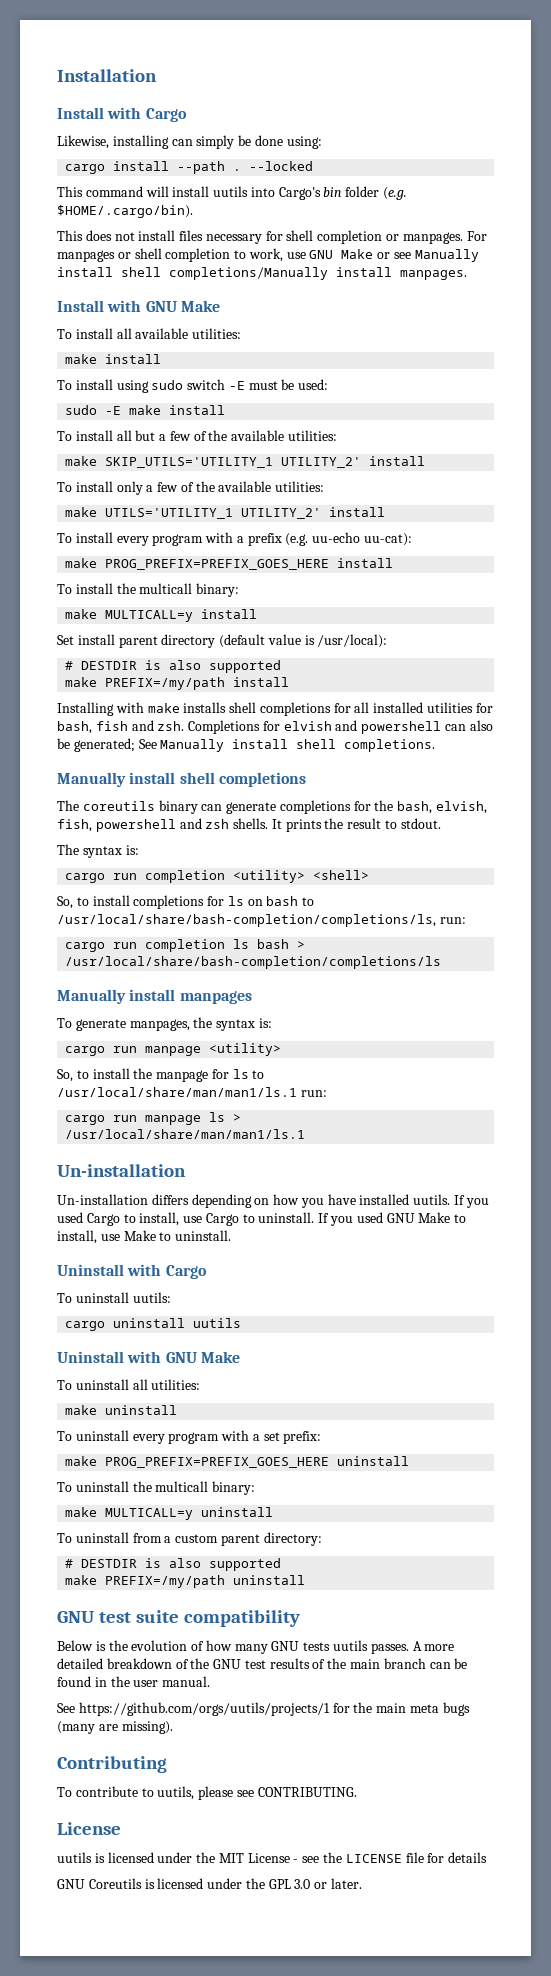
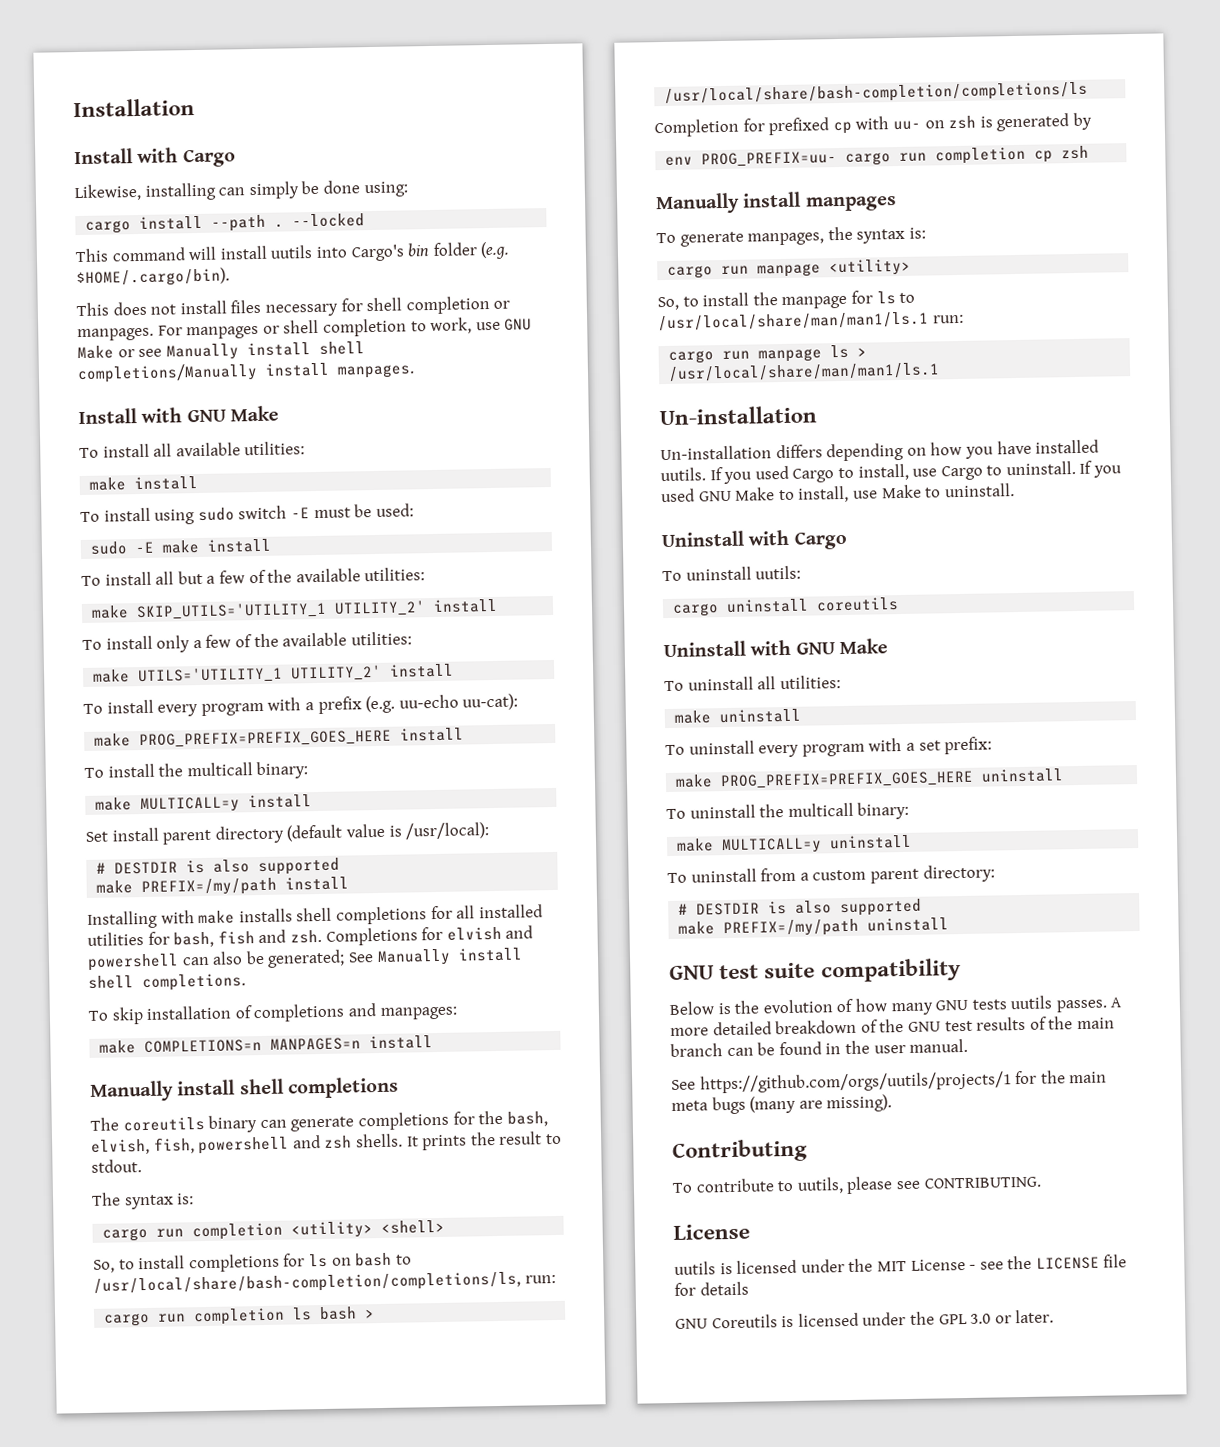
(436, 745) none -> [88,1003,458,1025] [99,1035,434,1054] // To skip installation of completions and manpages: // make COMPLETIONS=n MANPAGES=n install
(442, 962) none -> [654,112,1092,138] [665,145,1090,168] // Completion for prefixed cp with uu- on zsh is generated by // env PROG_PREFIX=uu- cargo run completion cp zsh
[193,1318,242,1328] uutils -> [816,597,900,612] coreutils

